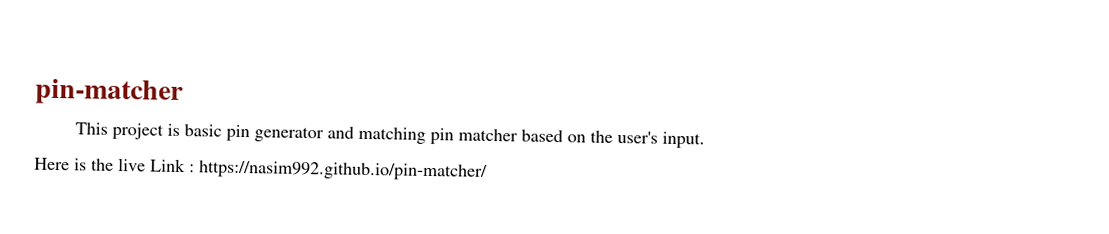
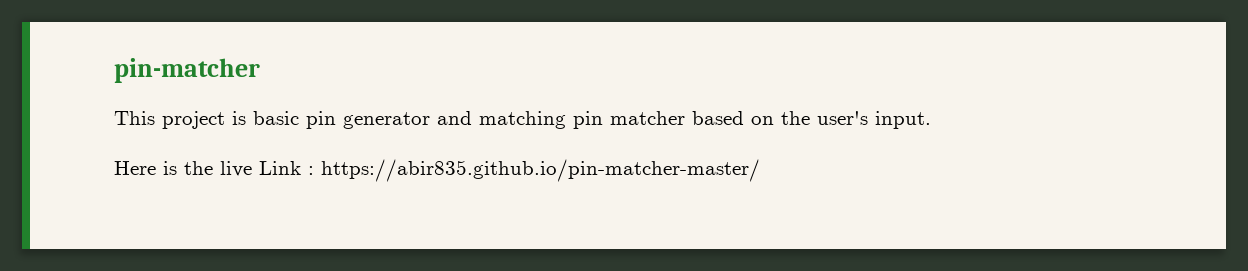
[199,160,488,181] https://nasim992.github.io/pin-matcher/ -> [321,159,760,182] https://abir835.github.io/pin-matcher-master/

